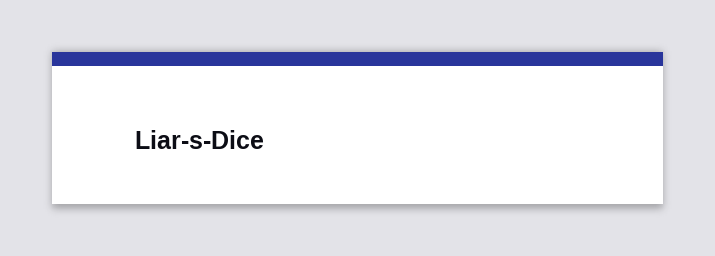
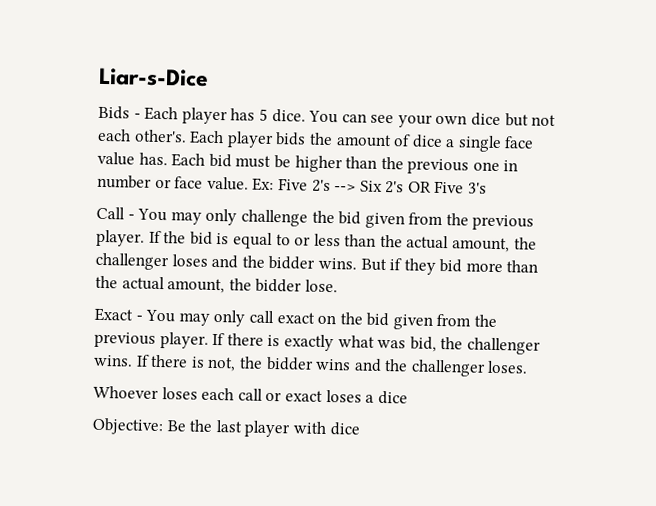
(264, 139) none -> [98,105,557,128] [97,128,535,153] [97,151,519,175] [97,174,488,194] [96,206,535,231] [96,229,537,253] [95,252,539,275] [95,275,338,294] [94,307,498,330] [94,331,541,355] [93,354,529,377] [93,385,408,405] [92,417,360,438] // Bids - Each player has 5 dice. You can see your own dice but not each other's. Each player bids the amount of dice a single face value has. Each bid must be higher than the previous one in number or face value. Ex: Five 2's --> Six 2's OR Five 3's // Call - You may only challenge the bid given from the previous player. If the bid is equal to or less than the actual amount, the challenger loses and the bidder wins. But if they bid more than the actual amount, the bidder lose. // Exact - You may only call exact on the bid given from the previous player. If there is exactly what was bid, the challenger wins. If there is not, the bidder wins and the challenger loses. // Whoever loses each call or exact loses a dice // Objective: Be the last player with dice

